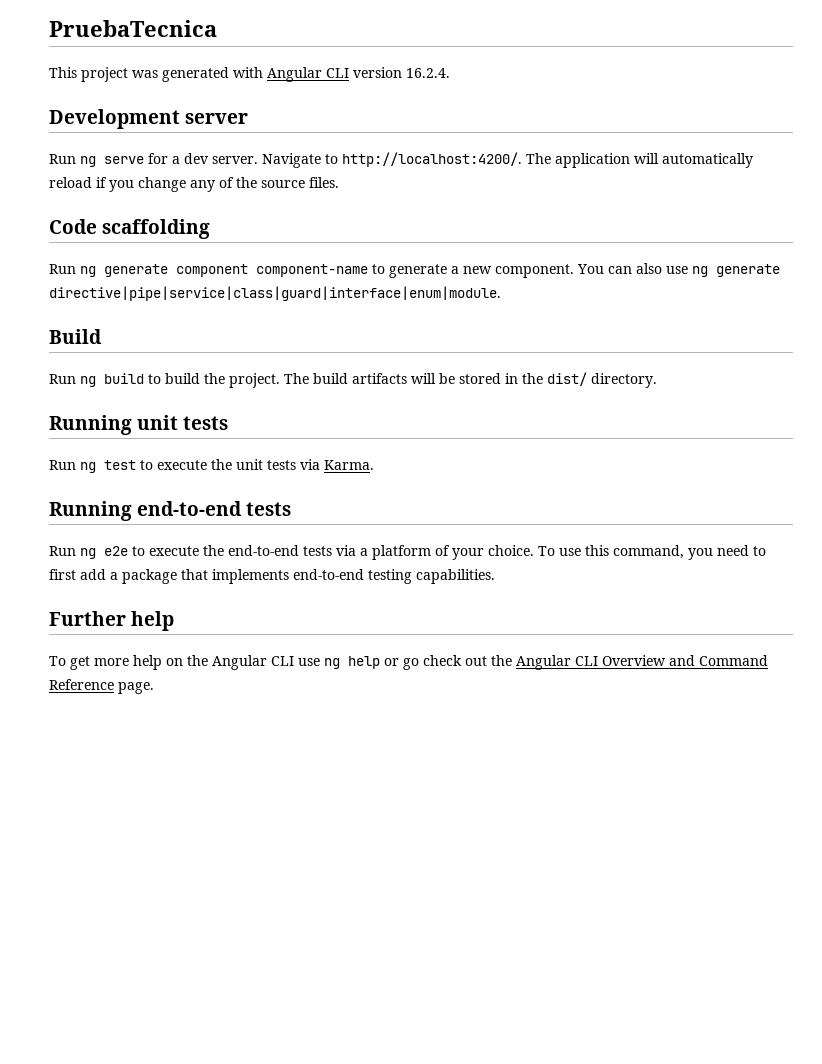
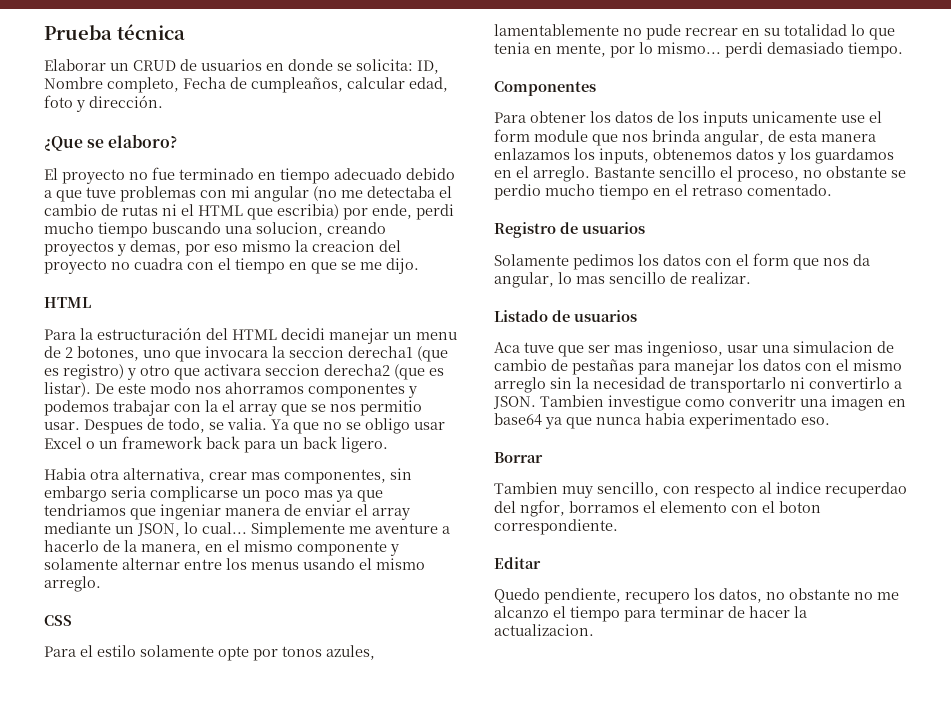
[49,20,217,37] [49,67,450,82] [49,109,249,129] [49,152,753,168] [49,177,339,192] [49,219,211,239] [49,263,780,278] [49,286,501,301] [49,329,102,344] [49,372,657,388] [49,415,229,435] [49,459,374,473] [49,501,292,521] [49,545,766,560] [49,569,495,584] [49,611,175,631] [49,655,768,670] [49,679,154,694] PruebaTecnica // This project was generated with Angular CLI version 16.2.4. // Development server // Run ng serve for a dev server. Navigate to http://localhost:4200/. The application will automatically reload if you change any of the source files. // Code scaffolding // Run ng generate component component-name to generate a new component. You can also use ng generate directive|pipe|service|class|guard|interface|enum|module. // Build // Run ng build to build the project. The build artifacts will be stored in the dist/ directory. // Running unit tests // Run ng test to execute the unit tests via Karma. // Running end-to-end tests // Run ng e2e to execute the end-to-end tests via a platform of your choice. To use this command, you need to first add a package that implements end-to-end testing capabilities. // Further help // To get more help on the Angular CLI use ng help or go check out the Angular CLI Overview and Command Reference page. -> [44,24,185,40] [44,59,439,74] [44,77,448,93] [44,95,163,112] [44,134,178,152] [44,167,455,184] [44,186,452,202] [44,204,454,220] [44,222,386,238] [44,240,401,256] [44,258,419,274] [44,297,91,308] [44,327,457,344] [44,346,448,362] [44,364,444,380] [44,382,417,398] [44,400,422,416] [44,418,445,434] [44,436,388,453] [44,468,412,484] [44,486,383,502] [44,504,410,520] [44,522,450,538] [44,540,399,556] [44,558,425,570] [44,576,101,592] [44,615,72,626] [44,645,375,661] [494,24,895,40] [494,42,903,58] [494,81,596,96] [494,111,882,127] [494,129,876,146] [494,148,894,164] [494,166,906,182] [494,184,832,200] [494,222,645,238] [494,253,870,270] [494,272,751,288] [494,310,637,322] [494,341,894,357] [494,359,902,375] [494,377,902,393] [493,395,906,411] [494,413,830,429] [494,452,543,463] [494,482,907,498] [494,500,821,517] [494,519,618,535] [494,557,541,569] [494,588,899,604] [494,606,807,622] [494,624,594,636] Prueba técnica // Elaborar un CRUD de usuarios en donde se solicita: ID, Nombre completo, Fecha de cumpleaños, calcular edad, foto y dirección. // ¿Que se elaboro? // El proyecto no fue terminado en tiempo adecuado debido a que tuve problemas con mi angular (no me detectaba el cambio de rutas ni el HTML que escribia) por ende, perdi mucho tiempo buscando una solucion, creando proyectos y demas, por eso mismo la creacion del proyecto no cuadra con el tiempo en que se me dijo. // HTML // Para la estructuración del HTML decidi manejar un menu de 2 botones, uno que invocara la seccion derecha1 (que es registro) y otro que activara seccion derecha2 (que es listar). De este modo nos ahorramos componentes y podemos trabajar con la el array que se nos permitio usar. Despues de todo, se valia. Ya que no se obligo usar Excel o un framework back para un back ligero. // Habia otra alternativa, crear mas componentes, sin embargo seria complicarse un poco mas ya que tendriamos que ingeniar manera de enviar el array mediante un JSON, lo cual... Simplemente me aventure a hacerlo de la manera, en el mismo componente y solamente alternar entre los menus usando el mismo arreglo. // CSS // Para el estilo solamente opte por tonos azules, lamentablemente no pude recrear en su totalidad lo que tenia en mente, por lo mismo... perdi demasiado tiempo. // Componentes // Para obtener los datos de los inputs unicamente use el form module que nos brinda angular, de esta manera enlazamos los inputs, obtenemos datos y los guardamos en el arreglo. Bastante sencillo el proceso, no obstante se perdio mucho tiempo en el retraso comentado. // Registro de usuarios // Solamente pedimos los datos con el form que nos da angular, lo mas sencillo de realizar. // Listado de usuarios // Aca tuve que ser mas ingenioso, usar una simulacion de cambio de pestañas para manejar los datos con el mismo arreglo sin la necesidad de transportarlo ni convertirlo a JSON. Tambien investigue como converitr una imagen en base64 ya que nunca habia experimentado eso. // Borrar // Tambien muy sencillo, con respecto al indice recuperdao del ngfor, borramos el elemento con el boton correspondiente. // Editar // Quedo pendiente, recupero los datos, no obstante no me alcanzo el tiempo para terminar de hacer la actualizacion.

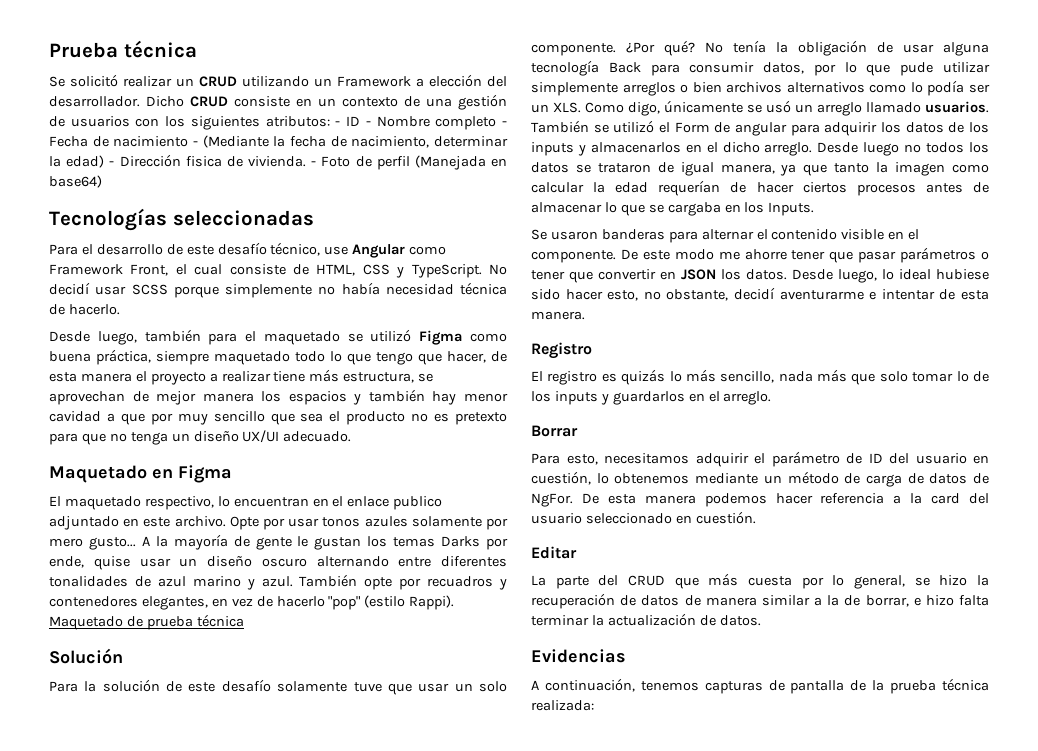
[44,59,439,74] [44,77,448,93] [44,95,163,112] [44,134,178,152] [44,167,455,184] [44,186,452,202] [44,204,454,220] [44,222,386,238] [44,240,401,256] [44,258,419,274] [44,297,91,308] [44,327,457,344] [44,346,448,362] [44,364,444,380] [44,382,417,398] [44,400,422,416] [44,418,445,434] [44,436,388,453] [44,468,412,484] [44,486,383,502] [44,504,410,520] [44,522,450,538] [44,540,399,556] [44,558,425,570] [44,576,101,592] [44,615,72,626] [44,645,375,661] [494,24,895,40] [494,42,903,58] [494,81,596,96] [494,111,586,123] Elaborar un CRUD de usuarios en donde se solicita: ID, Nombre completo, Fecha de cumpleaños, calcular edad, foto y dirección. // ¿Que se elaboro? // El proyecto no fue terminado en tiempo adecuado debido a que tuve problemas con mi angular (no me detectaba el cambio de rutas ni el HTML que escribia) por ende, perdi mucho tiempo buscando una solucion, creando proyectos y demas, por eso mismo la creacion del proyecto no cuadra con el tiempo en que se me dijo. // HTML // Para la estructuración del HTML decidi manejar un menu de 2 botones, uno que invocara la seccion derecha1 (que es registro) y otro que activara seccion derecha2 (que es listar). De este modo nos ahorramos componentes y podemos trabajar con la el array que se nos permitio usar. Despues de todo, se valia. Ya que no se obligo usar Excel o un framework back para un back ligero. // Habia otra alternativa, crear mas componentes, sin embargo seria complicarse un poco mas ya que tendriamos que ingeniar manera de enviar el array mediante un JSON, lo cual... Simplemente me aventure a hacerlo de la manera, en el mismo componente y solamente alternar entre los menus usando el mismo arreglo. // CSS // Para el estilo solamente opte por tonos azules, lamentablemente no pude recrear en su totalidad lo que tenia en mente, por lo mismo... perdi demasiado tiempo. // Componentes // Para obtener -> [49,74,507,87] [49,94,507,110] [49,116,508,130] [49,135,508,148] [49,154,508,170] [49,175,102,188] [49,208,314,231] [49,242,447,258] [49,264,507,278] [49,282,507,298] [49,304,120,315] [49,329,507,345] [49,349,507,365] [49,369,434,385] [49,389,508,405] [49,411,508,425] [49,430,352,445] [49,465,232,483] [49,496,443,510] [49,516,508,530] [49,534,509,550] [49,556,507,570] [49,574,507,590] [49,595,455,610] [49,614,244,630] [49,648,123,664] [49,679,508,695] [531,40,989,56] [531,60,990,76] [531,80,990,96] [531,100,989,116] [531,120,878,136] Se solicitó realizar un CRUD utilizando un Framework a elección del desarrollador. Dicho CRUD consiste en un contexto de una gestión de usuarios con los siguientes atributos: - ID - Nombre completo - Fecha de nacimiento - (Mediante la fecha de nacimiento, determinar la edad) - Dirección fisica de vivienda. - Foto de perfil (Manejada en base64) // Tecnologías seleccionadas // Para el desarrollo de este desafío técnico, use Angular como Framework Front, el cual consiste de HTML, CSS y TypeScript. No decidí usar SCSS porque simplemente no había necesidad técnica de hacerlo. // Desde luego, también para el maquetado se utilizó Figma como buena práctica, siempre maquetado todo lo que tengo que hacer, de esta manera el proyecto a realizar tiene más estructura, se aprovechan de mejor manera los espacios y también hay menor cavidad a que por muy sencillo que sea el producto no es pretexto para que no tenga un diseño UX/UI adecuado. // Maquetado en Figma // El maquetado respectivo, lo encuentran en el enlace publico adjuntado en este archivo. Opte por usar tonos azules solamente por mero gusto... A la mayoría de gente le gustan los temas Darks por ende, quise usar un diseño oscuro alternando entre diferentes tonalidades de azul marino y azul. También opte por recuadros y contenedores elegantes, en vez de hacerlo "pop" (estilo Rappi). Maquetado de prueba técnica // Solución // Para la solución de este desafío solamente tuve que usar un solo componente. ¿Por qué? No tenía la obligación de usar alguna tecnología Back para consumir datos, por lo que pude utilizar simplemente arreglos o bien archivos alternativos como lo podía ser un XLS. Como digo, únicamente se usó un arreglo llamado usuarios. También se utilizó el Form de angular para adquirir
[752,111,882,123] [494,129,876,146] [494,148,894,164] [494,166,906,182] [494,184,832,200] [494,222,645,238] [494,253,870,270] [494,272,751,288] [494,310,637,322] [494,341,894,357] [494,359,902,375] [494,377,902,393] [493,395,906,411] [494,413,830,429] [494,452,543,463] [494,482,907,498] [494,500,821,517] [494,519,618,535] [494,557,541,569] [494,588,899,604] [494,606,807,622] [494,624,594,636] unicamente use el form module que nos brinda angular, de esta manera enlazamos los inputs, obtenemos datos y los guardamos en el arreglo. Bastante sencillo el proceso, no obstante se perdio mucho tiempo en el retraso comentado. // Registro de usuarios // Solamente pedimos los datos con el form que nos da angular, lo mas sencillo de realizar. // Listado de usuarios // Aca tuve que ser mas ingenioso, usar una simulacion de cambio de pestañas para manejar los datos con el mismo arreglo sin la necesidad de transportarlo ni convertirlo a JSON. Tambien investigue como converitr una imagen en base64 ya que nunca habia experimentado eso. // Borrar // Tambien muy sencillo, con respecto al indice recuperdao del ngfor, borramos el elemento con el boton correspondiente. // Editar // Quedo pendiente, recupero los datos, no obstante no me alcanzo el tiempo para terminar de hacer la actualizacion. -> [577,142,990,156] [531,162,990,176] [531,180,989,196] [531,202,815,216] [531,229,920,243] [531,247,989,263] [531,269,989,283] [531,287,990,301] [531,311,585,320] [531,342,592,359] [531,369,989,385] [531,391,772,405] [531,425,578,437] [531,451,989,467] [531,471,989,487] [531,493,989,507] [531,511,756,524] [531,546,577,559] [531,573,990,589] [531,593,990,609] [531,613,761,626] [531,649,626,663] [531,678,990,694] [531,700,594,711] y almacenarlos en el dicho arreglo. Desde luego no todos los datos se trataron de igual manera, ya que tanto la imagen como calcular la edad requerían de hacer ciertos procesos antes de almacenar lo que se cargaba en los Inputs. // Se usaron banderas para alternar el contenido visible en el componente. De este modo me ahorre tener que pasar parámetros o tener que convertir en JSON los datos. Desde luego, lo ideal hubiese sido hacer esto, no obstante, decidí aventurarme e intentar de esta manera. // Registro // El registro es quizás lo más sencillo, nada más que solo tomar lo de los inputs y guardarlos en el arreglo. // Borrar // Para esto, necesitamos adquirir el parámetro de ID del usuario en cuestión, lo obtenemos mediante un método de carga de datos de NgFor. De esta manera podemos hacer referencia a la card del usuario seleccionado en cuestión. // Editar // La parte del CRUD que más cuesta por lo general, se hizo la recuperación de datos de manera similar a la de borrar, e hizo falta terminar la actualización de datos. // Evidencias // A continuación, tenemos capturas de pantalla de la prueba técnica realizada:

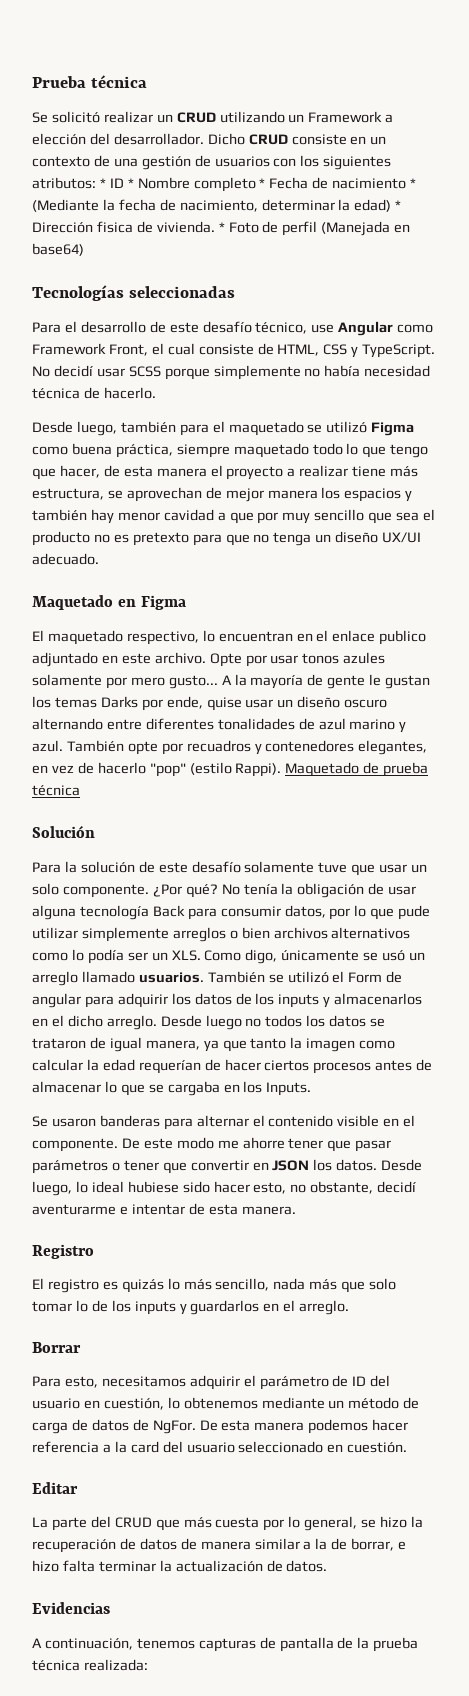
[335,116,371,126] - ID - -> [99,178,134,188] * ID *
[502,121,508,126] - -> [259,178,266,188] *
[192,141,198,146] - -> [410,178,417,188] *
[109,161,115,166] - -> [395,200,402,210] *
[311,161,317,166] - -> [218,222,225,232] *

